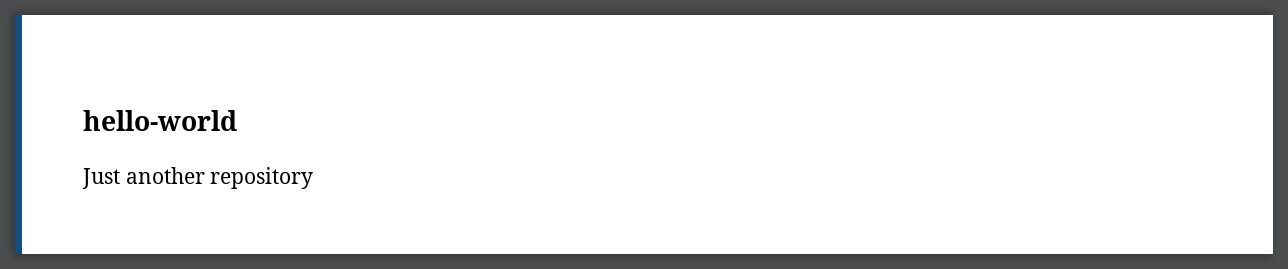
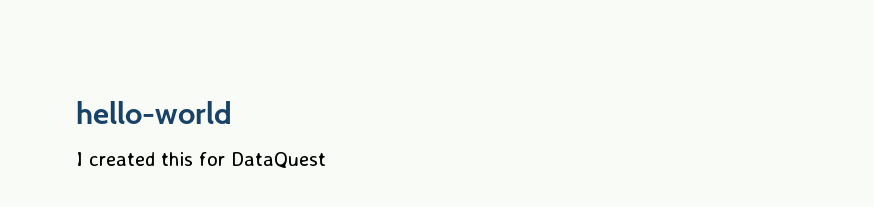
[82,167,314,189] Just another repository -> [76,152,326,168] I created this for DataQuest

